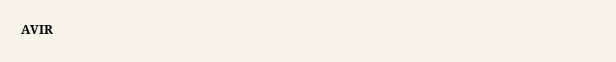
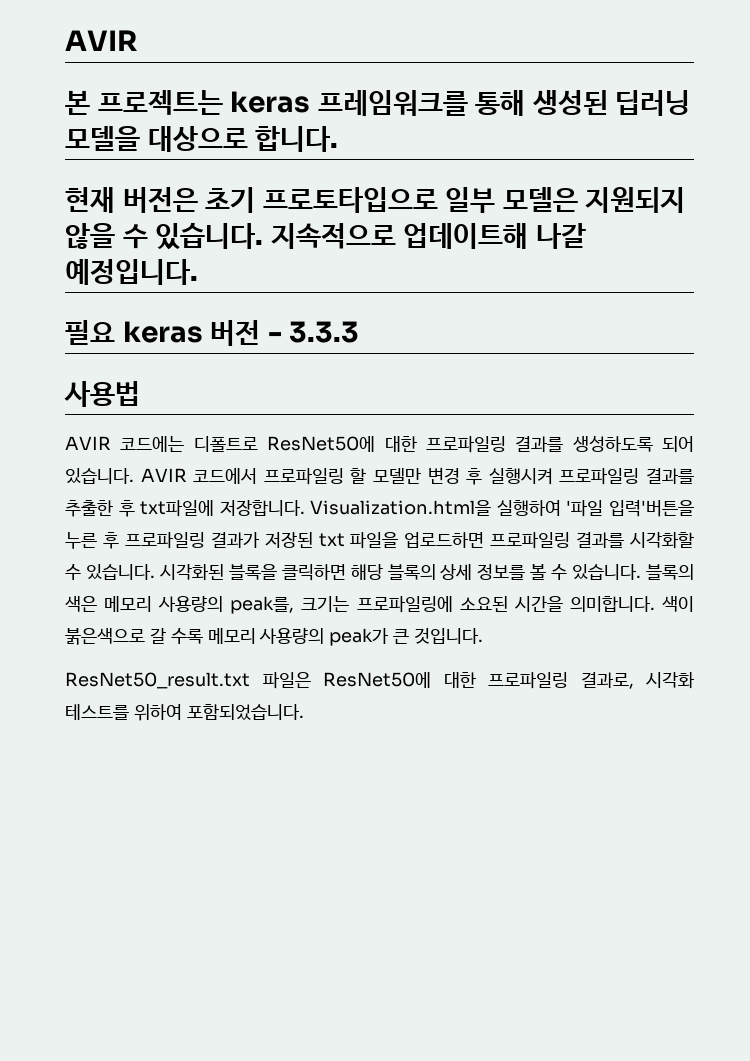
[21,25,53,34] AVIR -> [65,30,138,51] [65,90,691,116] [65,126,339,152] [65,187,686,213] [65,222,586,250] [65,259,198,285] [65,320,360,346] [64,381,140,407] [65,436,694,453] [65,467,695,485] [65,500,694,517] [65,531,694,549] [65,563,695,581] [65,595,694,614] [65,627,484,646] [65,671,695,689] [65,704,304,721] AVIR // 본 프로젝트는 keras 프레임워크를 통해 생성된 딥러닝 모델을 대상으로 합니다. // 현재 버전은 초기 프로토타입으로 일부 모델은 지원되지 않을 수 있습니다. 지속적으로 업데이트해 나갈 예정입니다. // 필요 keras 버전 - 3.3.3 // 사용법 // AVIR 코드에는 디폴트로 ResNet50에 대한 프로파일링 결과를 생성하도록 되어 있습니다. AVIR 코드에서 프로파일링 할 모델만 변경 후 실행시켜 프로파일링 결과를 추출한 후 txt파일에 저장합니다. Visualization.html을 실행하여 '파일 입력'버튼을 누른 후 프로파일링 결과가 저장된 txt 파일을 업로드하면 프로파일링 결과를 시각화할 수 있습니다. 시각화된 블록을 클릭하면 해당 블록의 상세 정보를 볼 수 있습니다. 블록의 색은 메모리 사용량의 peak를, 크기는 프로파일링에 소요된 시간을 의미합니다. 색이 붉은색으로 갈 수록 메모리 사용량의 peak가 큰 것입니다. // ResNet50_result.txt 파일은 ResNet50에 대한 프로파일링 결과로, 시각화 테스트를 위하여 포함되었습니다.

